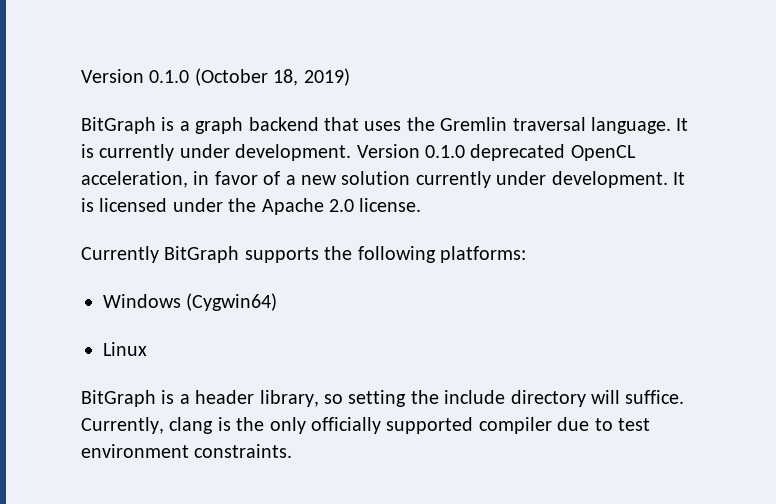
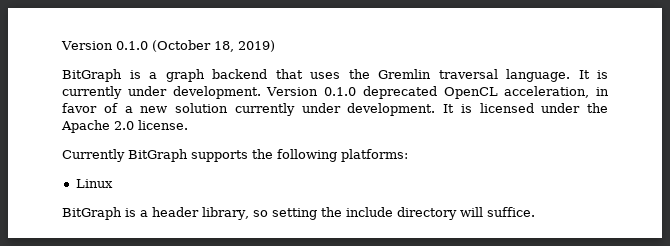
[103,293,278,311] // Windows (Cygwin64) -> (408, 155) none
[81,417,650,434] [81,444,293,458] Currently, clang is the only officially supported compiler due to test environment constraints. -> (535, 212) none

